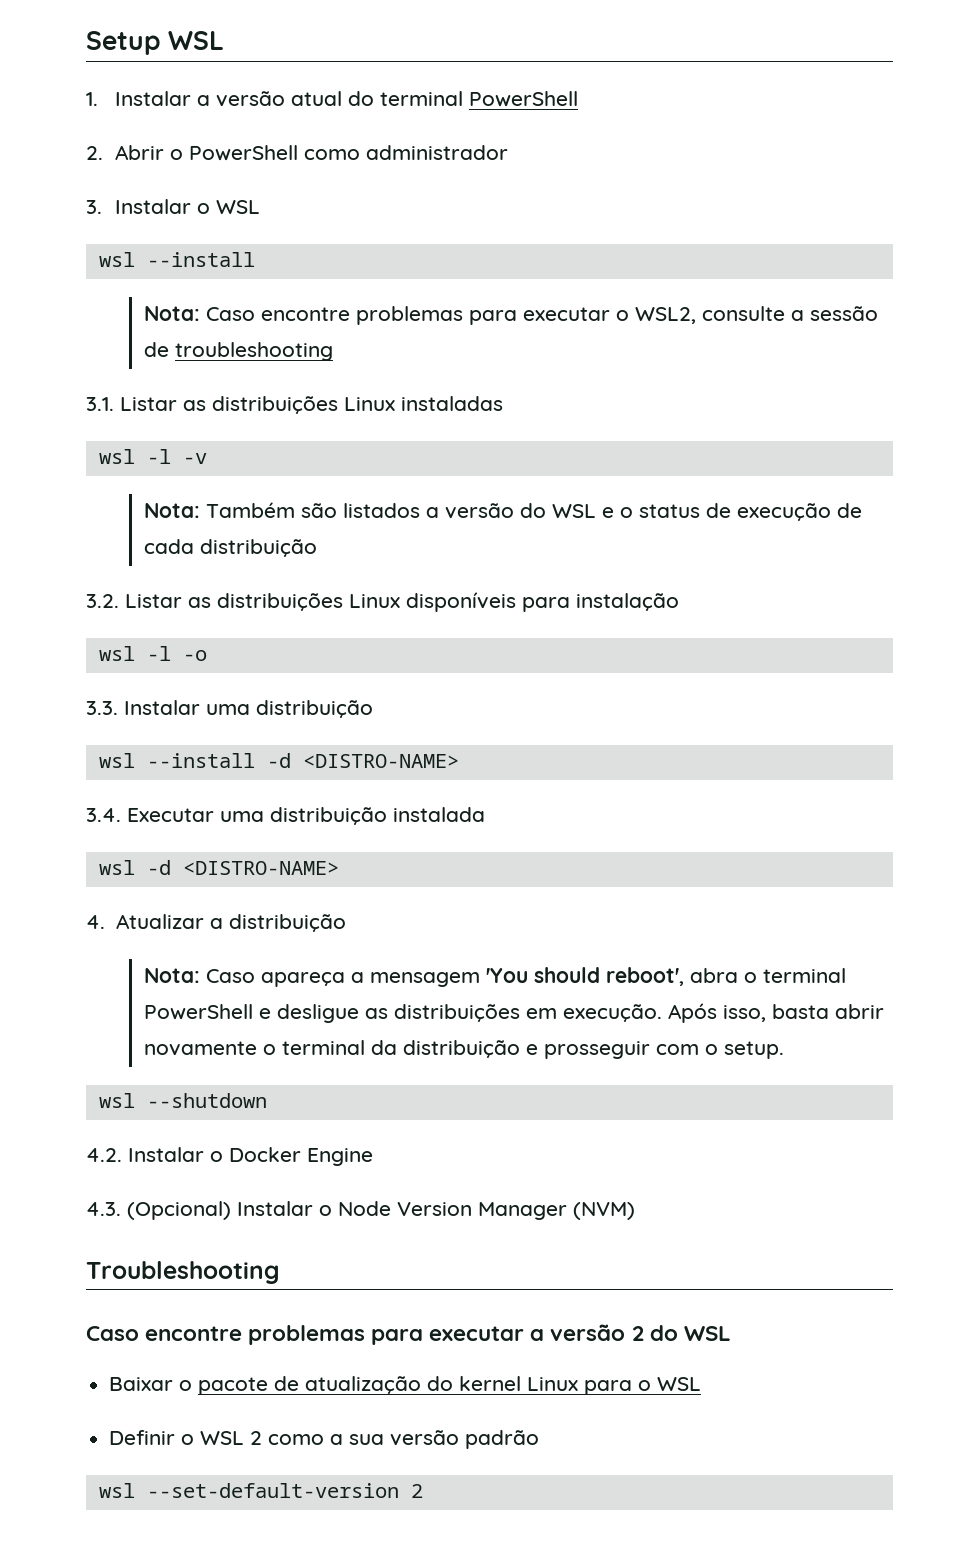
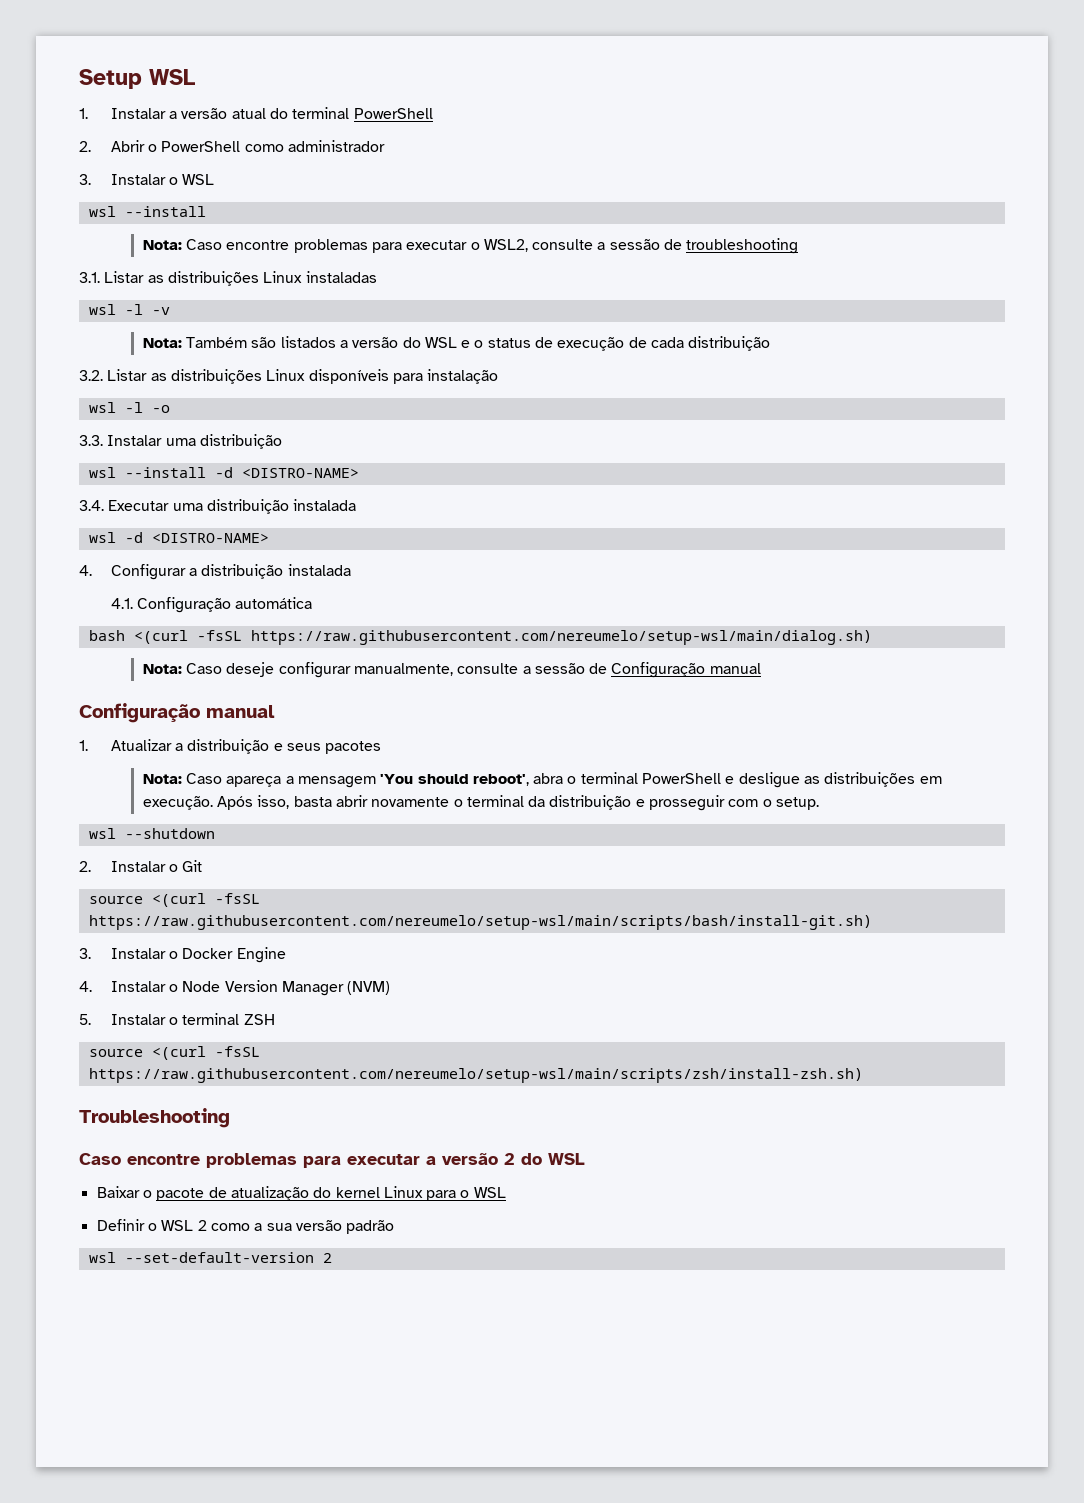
(105, 922) none -> [110,564,351,580] [110,597,313,613] [88,630,872,645] [142,662,761,678] [79,703,275,723] [79,740,88,751] Configurar a distribuição instalada // 4.1. Configuração automática // bash <(curl -fsSL https://raw.githubusercontent.com/nereumelo/setup-wsl/main/dialog.sh) // Nota: Caso deseje configurar manualmente, consulte a sessão de Configuração manual // Configuração manual // 1.
(346, 923) none -> [273,741,382,754] e seus pacotes
[86,1148,122,1162] 4.2. -> [79,860,203,872] [88,893,260,907] [88,915,872,930] [79,948,91,959] 2. Instalar o Git // source <(curl -fsSL https://raw.githubusercontent.com/nereumelo/setup-wsl/main/scripts/bash/install-git.sh) // 3.
[86,1201,231,1220] 4.3. (Opcional) -> [79,981,92,992] 4.
(635, 1211) none -> [79,1013,275,1025] [88,1046,260,1060] [88,1068,863,1083] // 5. Instalar o terminal ZSH // source <(curl -fsSL https://raw.githubusercontent.com/nereumelo/setup-wsl/main/scripts/zsh/install-zsh.sh)

